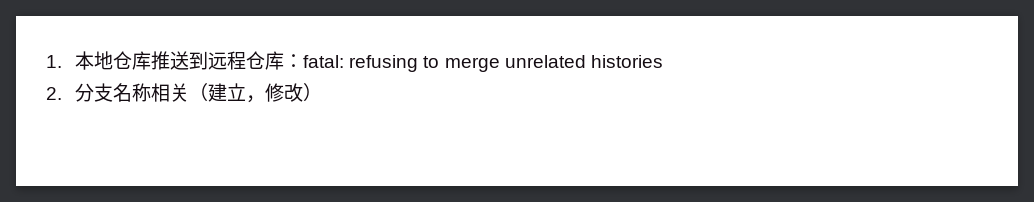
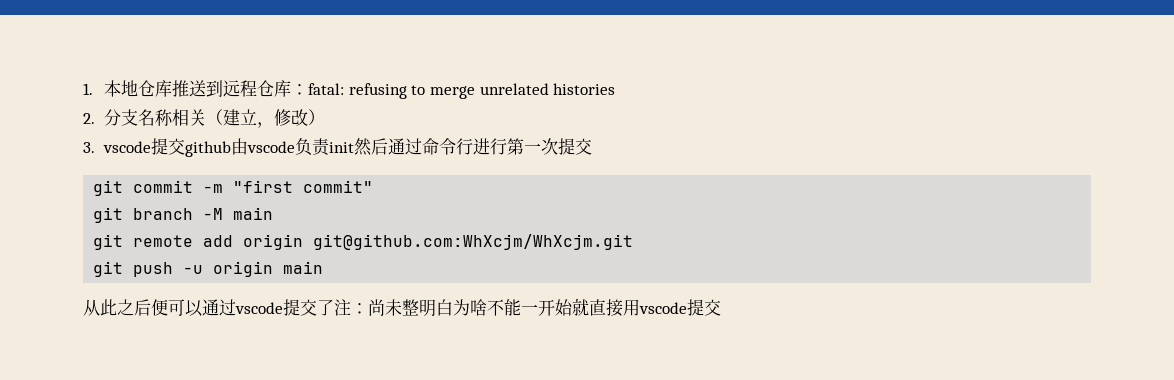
(323, 92) none -> [83,138,593,157] [93,180,374,196] [93,207,274,223] [93,234,634,250] [93,261,324,277] [83,298,721,317] // 3. vscode提交github由vscode负责init然后通过命令行进行第一次提交 // git commit -m "first commit" // git branch -M main // git remote add origin git@github.com:WhXcjm/WhXcjm.git // git push -u origin main // 从此之后便可以通过vscode提交了注：尚未整明白为啥不能一开始就直接用vscode提交

